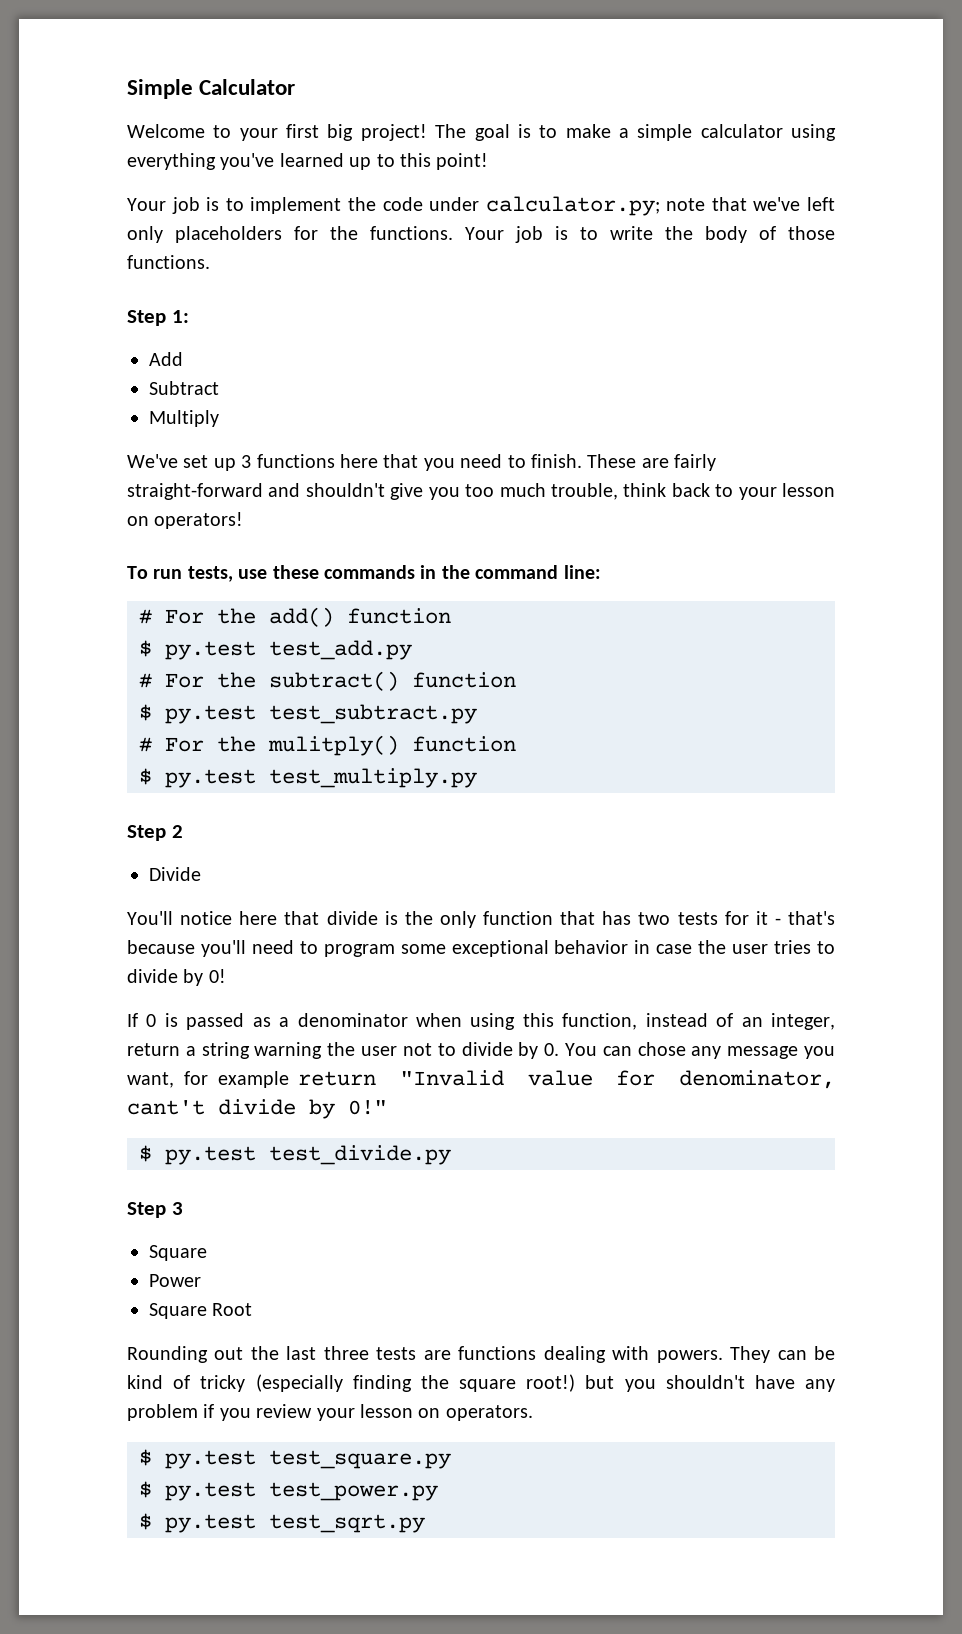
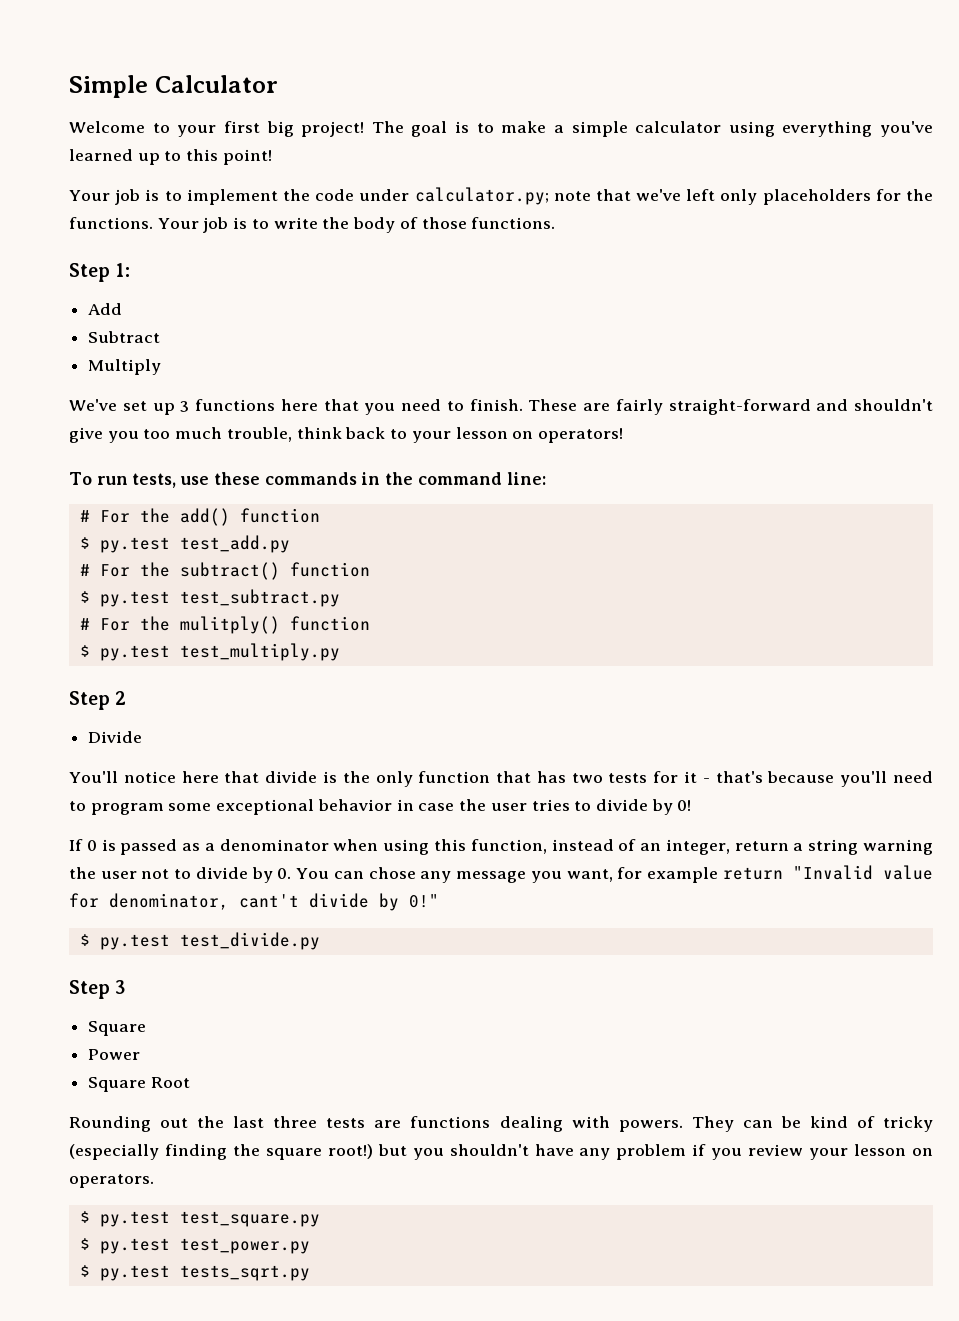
[269,1514,425,1533] test_sqrt.py -> [179,1265,310,1281] tests_sqrt.py

